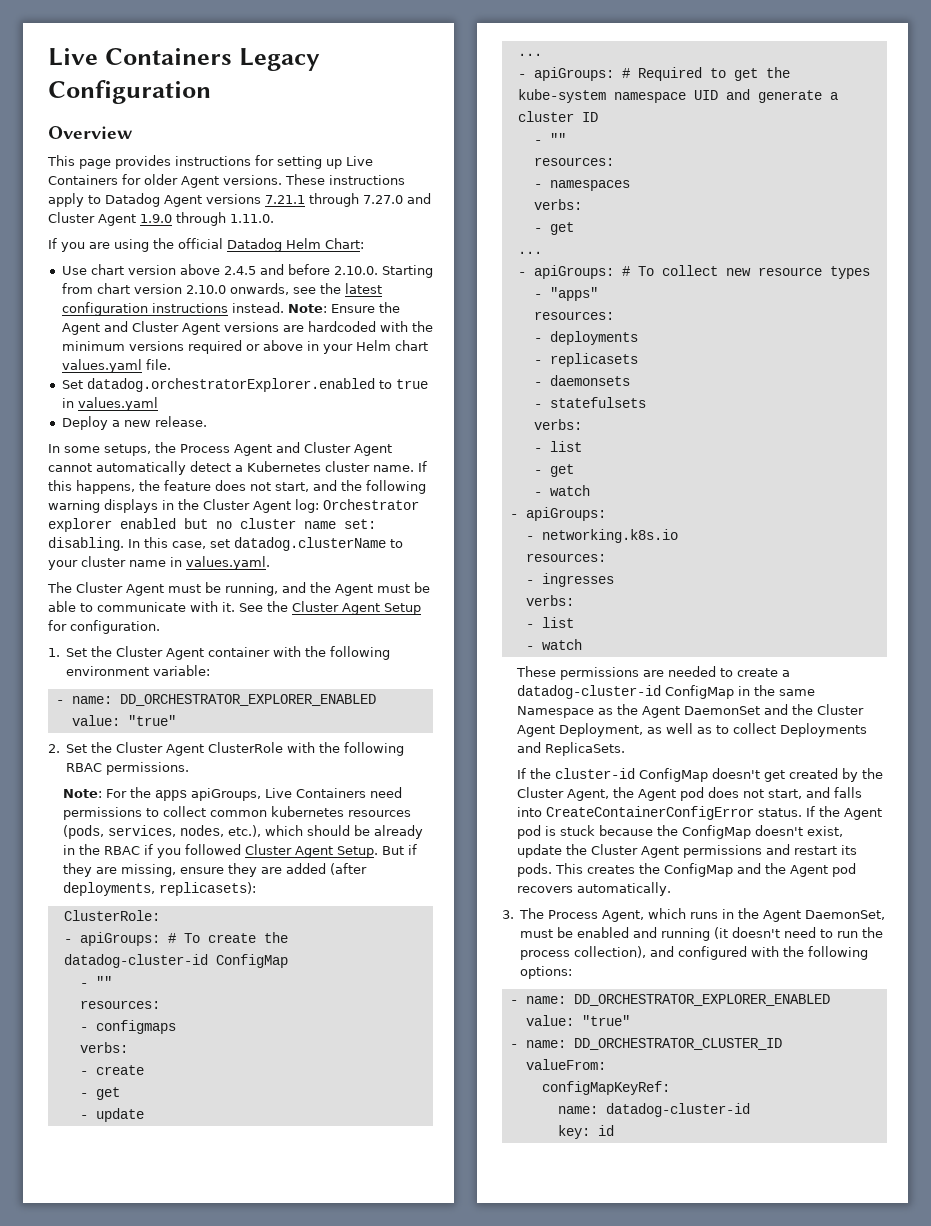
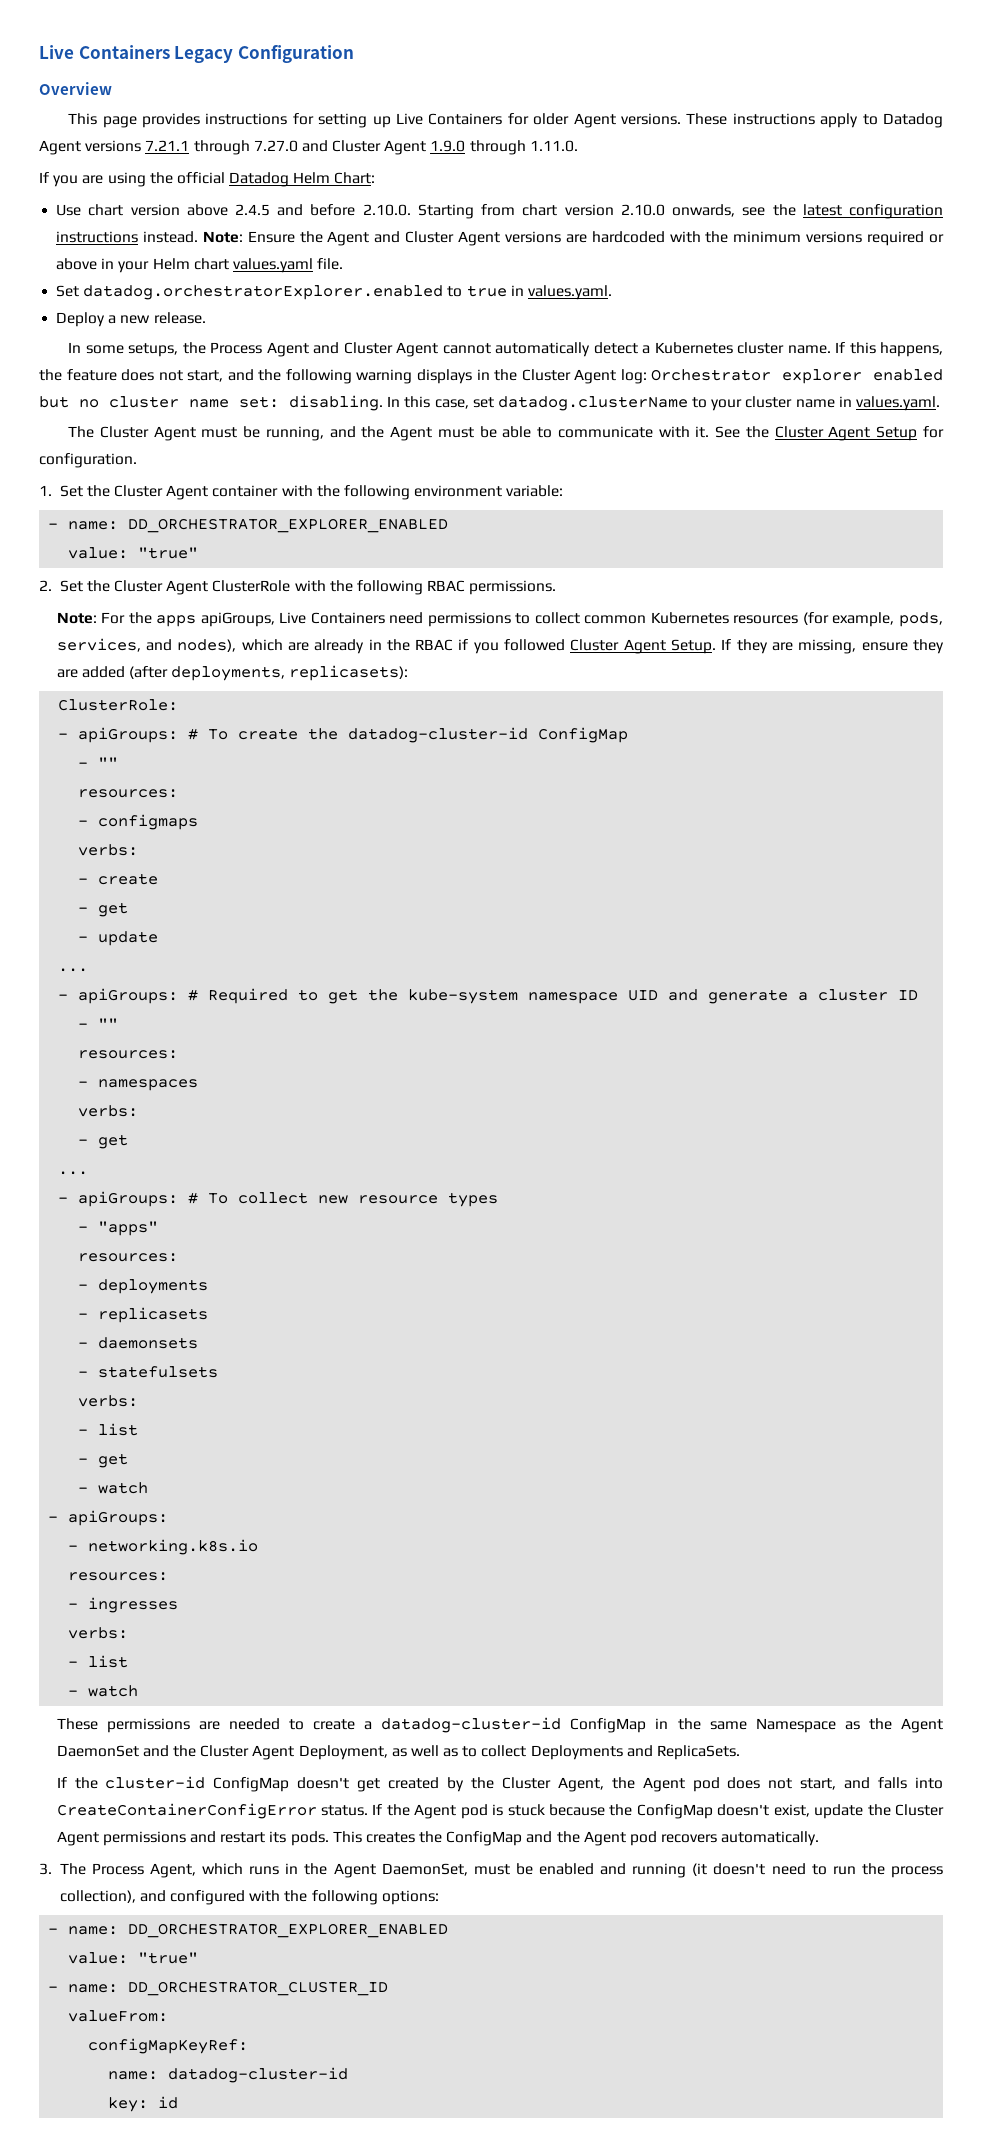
[77,397,158,411] values.yaml -> [527,285,612,300] values.yaml.
[270,806,411,817] [62,825,370,839] kubernetes resources (pods, services, nodes, etc.), which should be -> [650,612,944,627] [56,638,309,652] Kubernetes resources (for example, pods, services, and nodes), which are
[381,844,417,855] But if -> [721,639,732,650] If

